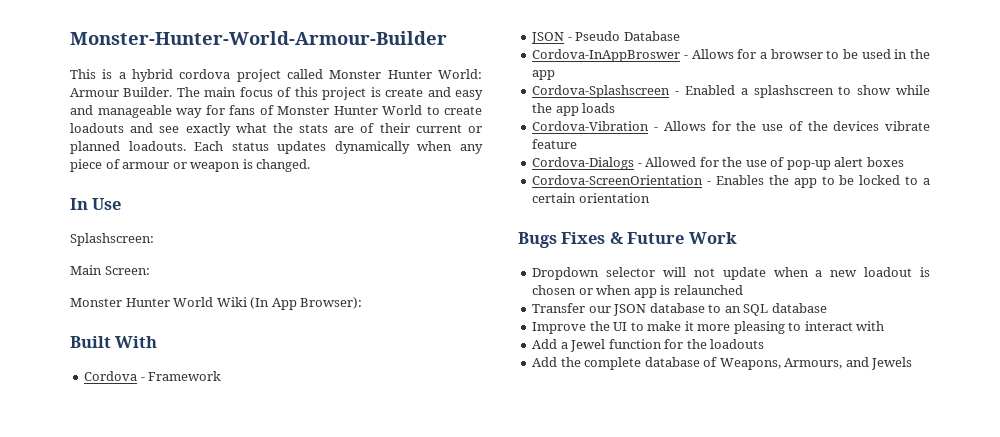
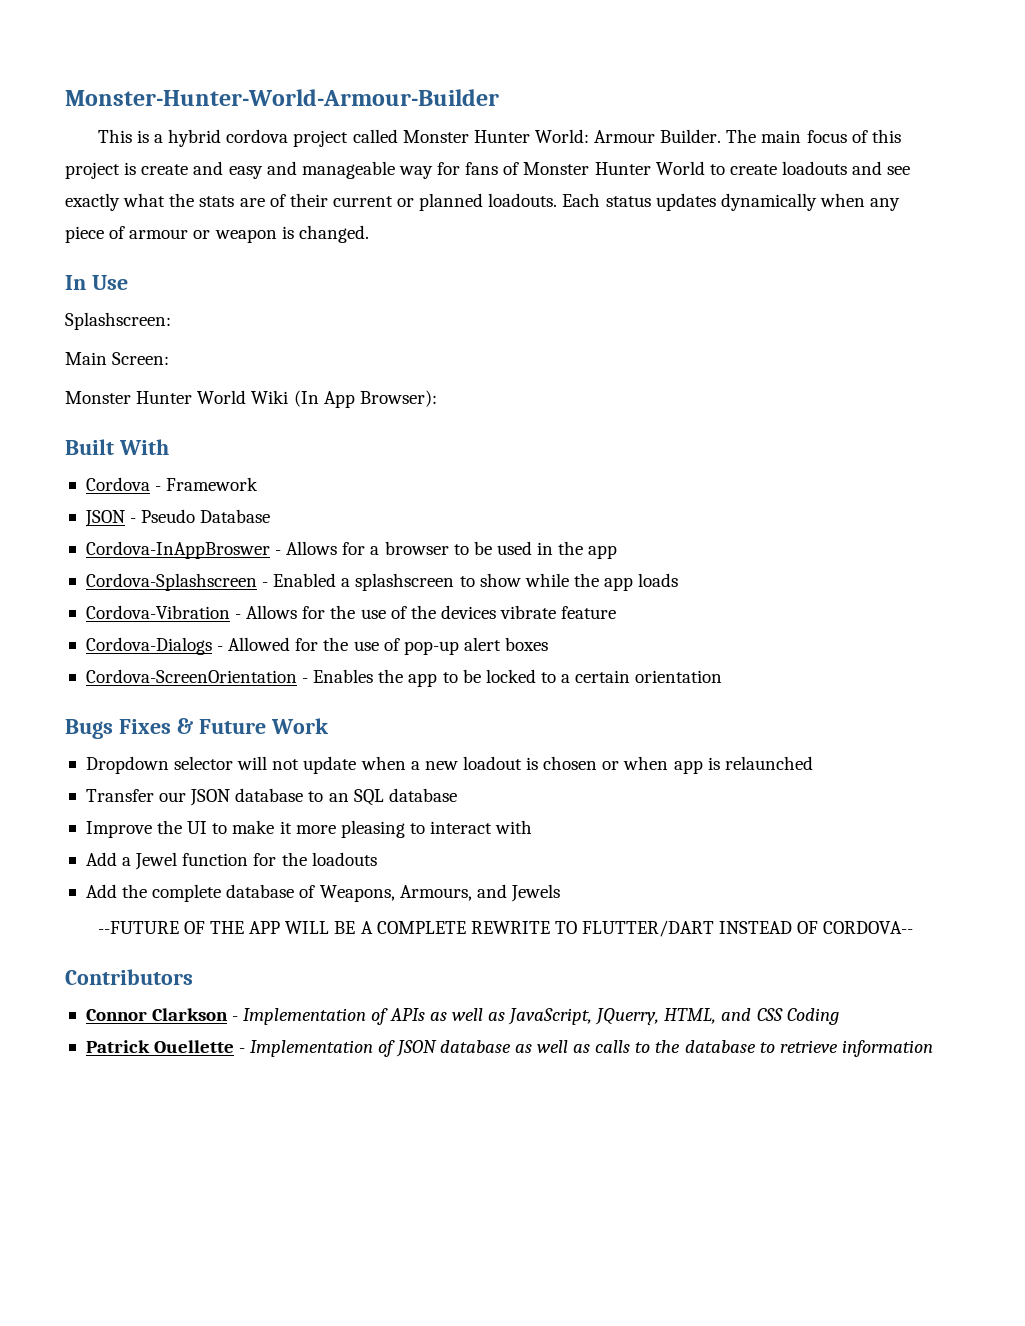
(913, 363) none -> [97,920,914,937] [65,969,193,985] [85,1008,839,1025] [85,1040,933,1057] // --FUTURE OF THE APP WILL BE A COMPLETE REWRITE TO FLUTTER/DART INSTEAD OF CORDOVA-- // Contributors // Connor Clarkson - Implementation of APIs as well as JavaScript, JQuerry, HTML, and CSS Coding // Patrick Ouellette - Implementation of JSON database as well as calls to the database to retrieve information

